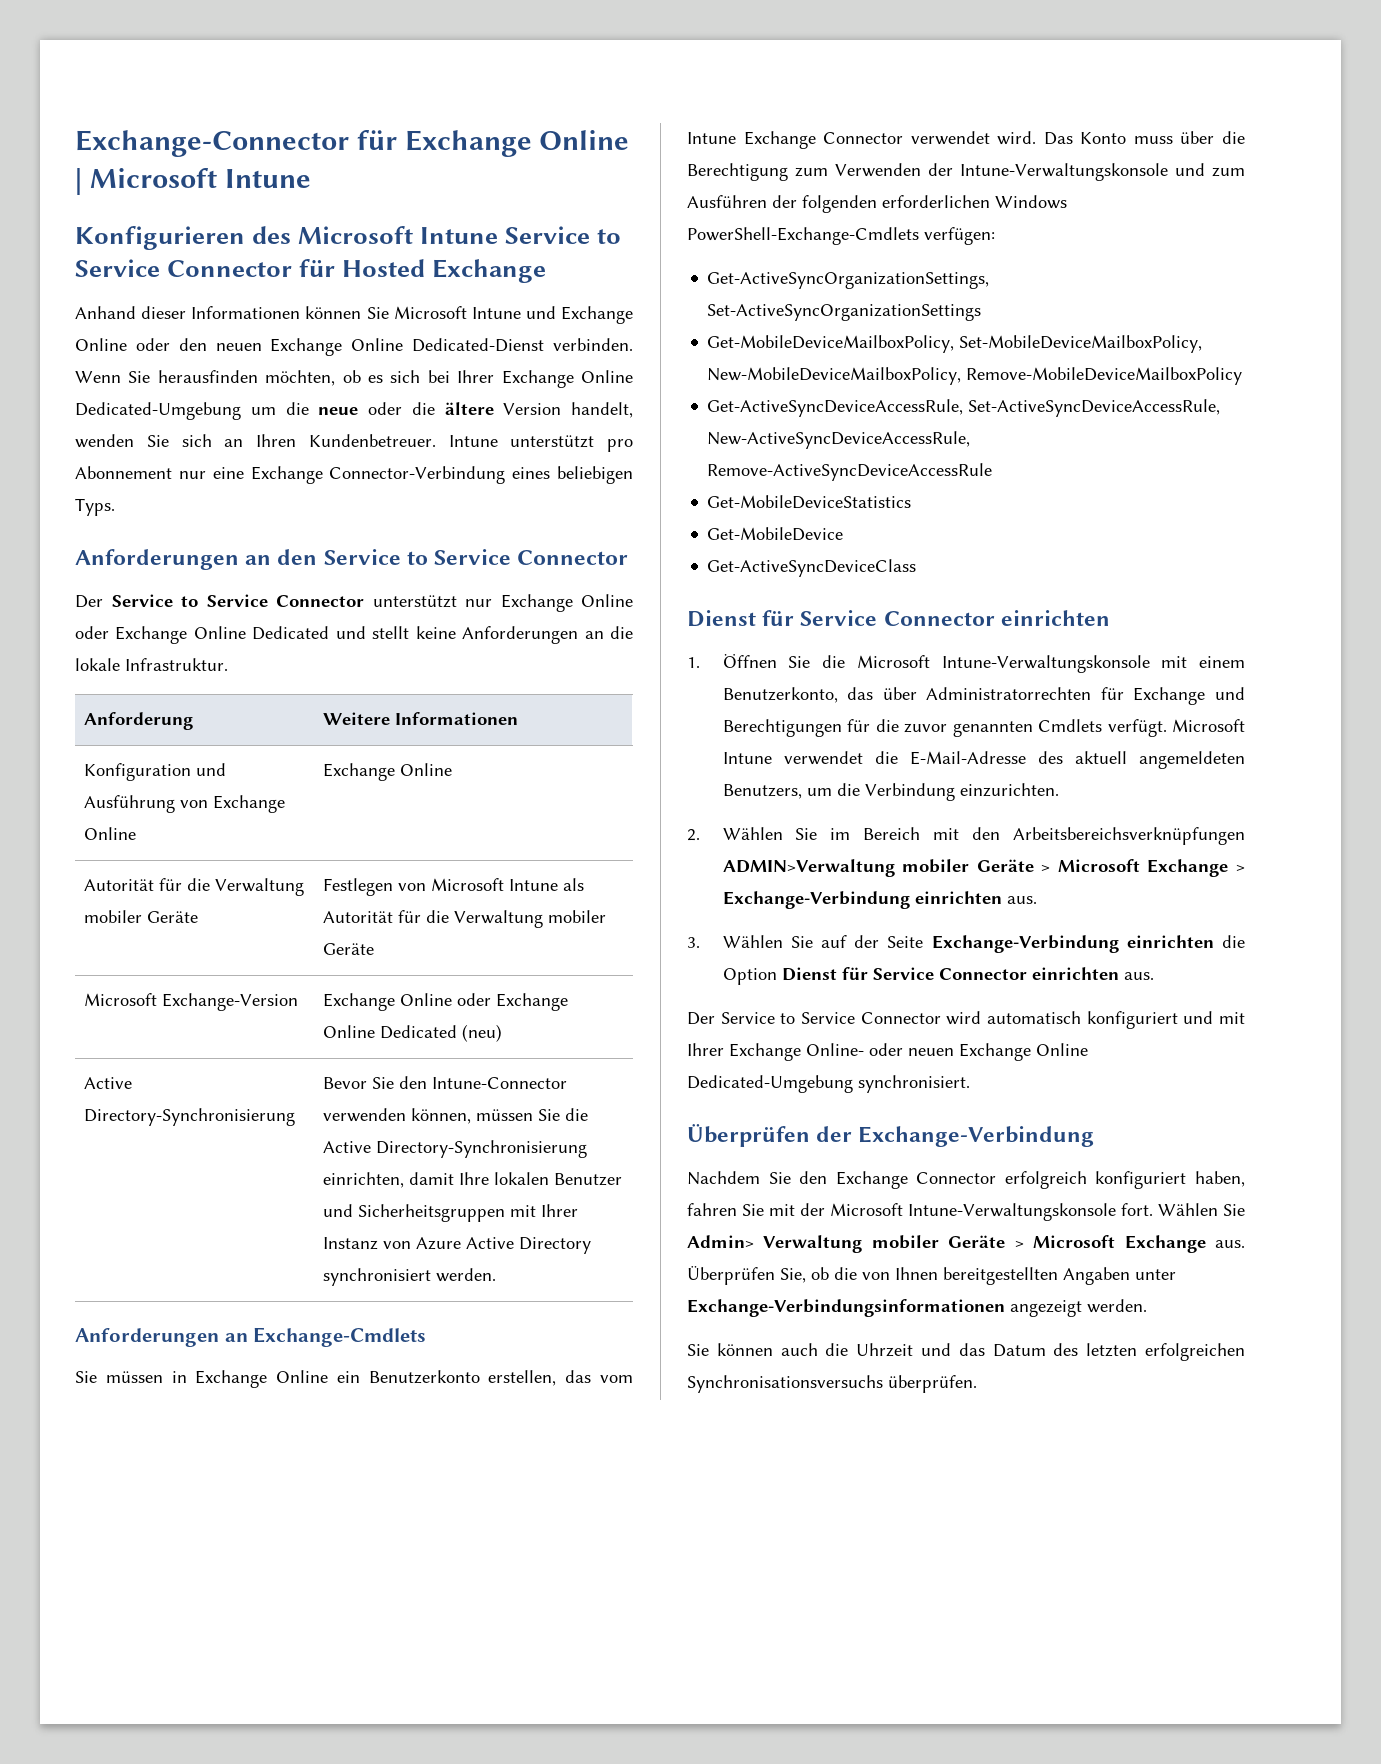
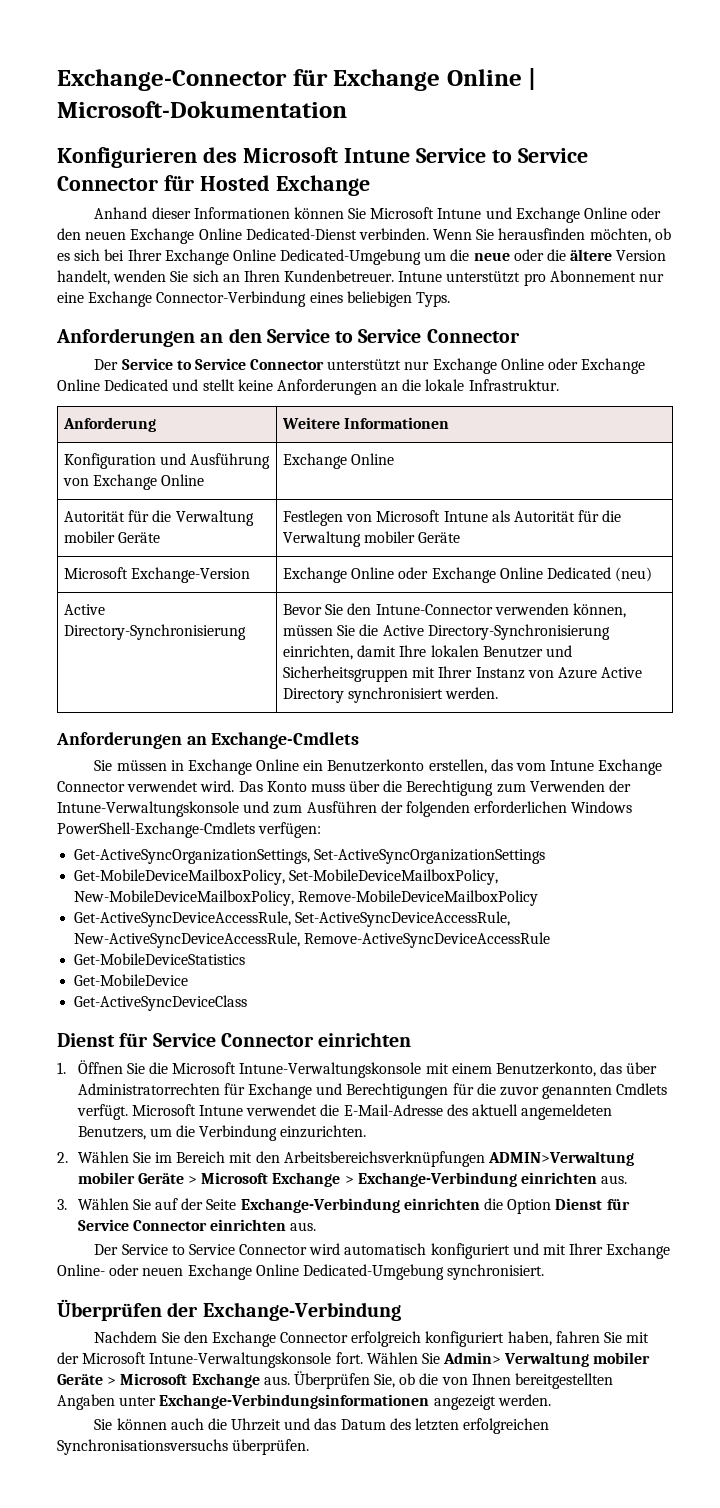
[89,168,311,188] Microsoft Intune -> [57,101,347,118] Microsoft-Dokumentation

